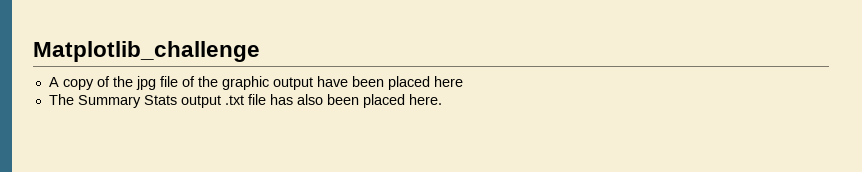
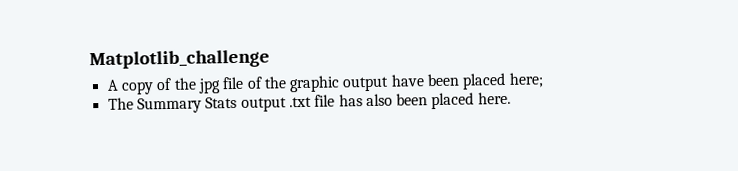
[433,76,463,87] here -> [508,72,544,88] here;

